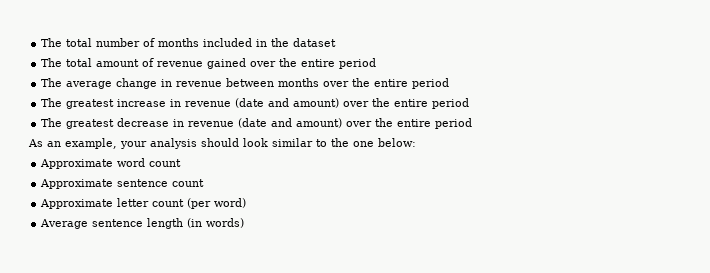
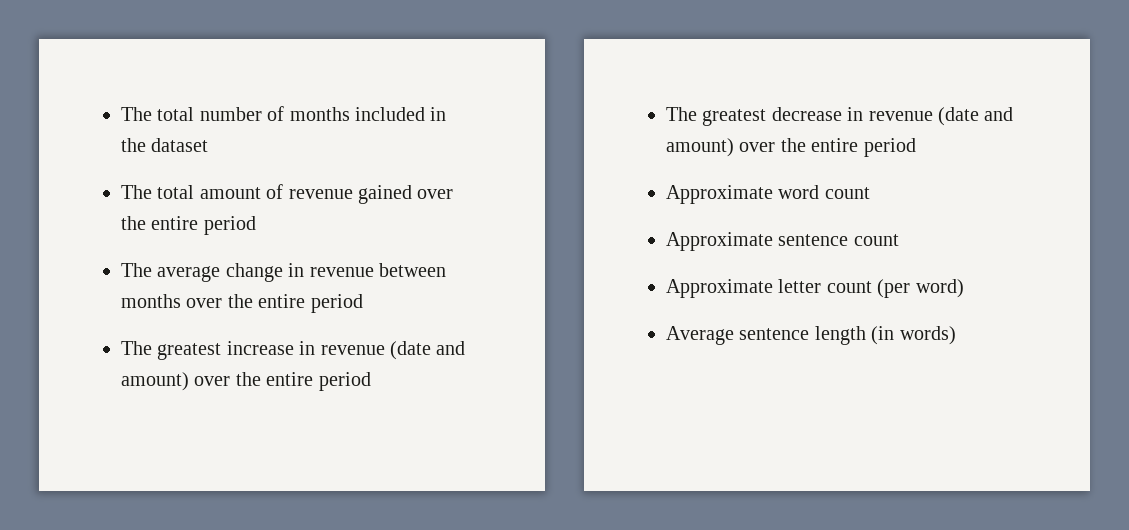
[28,138,416,149] // As an example, your analysis should look similar to the one below: -> (916, 147) none

